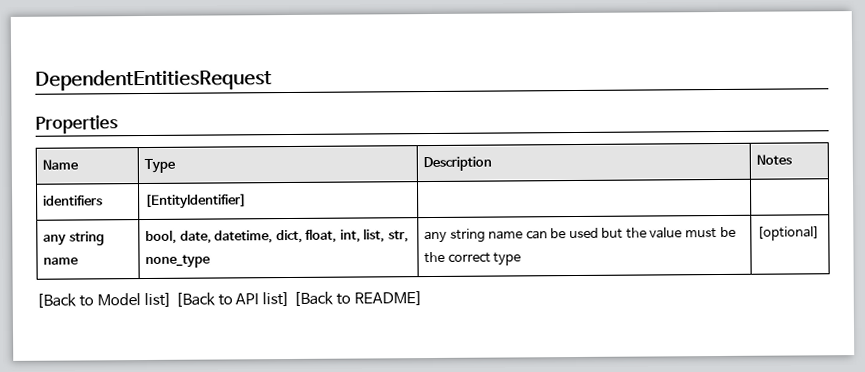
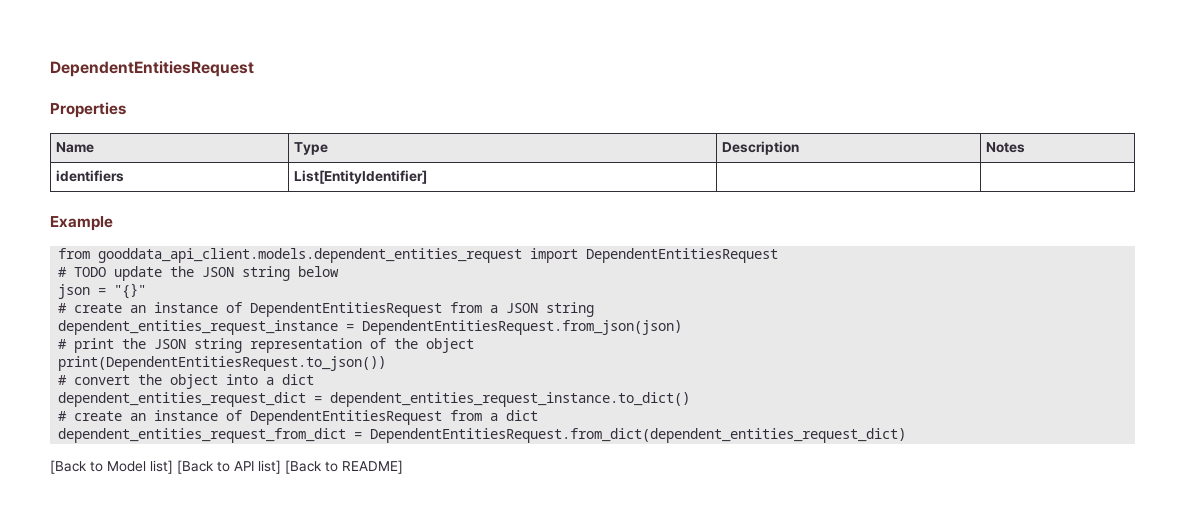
[145,193,248,210] [43,231,105,246] [43,257,80,265] [145,228,409,245] [145,254,212,269] [424,226,736,244] [424,251,522,266] [757,226,821,241] [EntityIdentifier] | | // any string name | bool, date, datetime, dict, float, int, list, str, none_type | any string name can be used but the value must be the correct type | [optional] -> [294,170,428,184] [50,216,113,231] [58,248,779,263] [58,266,340,281] [58,283,147,299] [58,302,595,317] [58,320,683,335] [58,338,475,353] [58,356,387,371] [58,374,315,389] [58,392,691,407] [58,410,539,425] [58,428,907,443] List[EntityIdentifier] | | // Example // from gooddata_api_client.models.dependent_entities_request import DependentEntitiesRequest // # TODO update the JSON string below // json = "{}" // # create an instance of DependentEntitiesRequest from a JSON string // dependent_entities_request_instance = DependentEntitiesRequest.from_json(json) // # print the JSON string representation of the object // print(DependentEntitiesRequest.to_json()) // # convert the object into a dict // dependent_entities_request_dict = dependent_entities_request_instance.to_dict() // # create an instance of DependentEntitiesRequest from a dict // dependent_entities_request_from_dict = DependentEntitiesRequest.from_dict(dependent_entities_request_dict)

